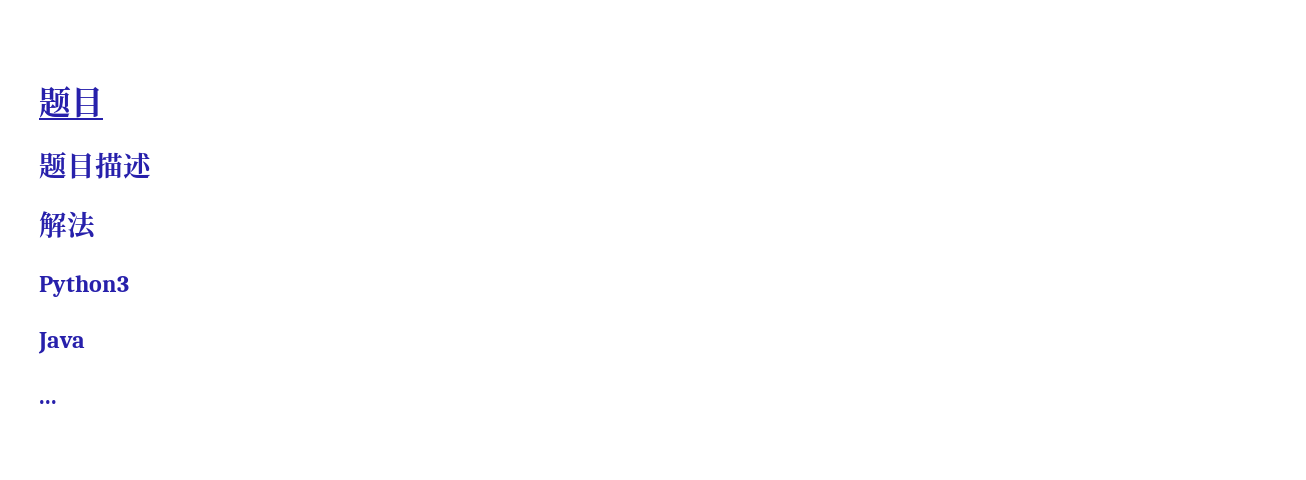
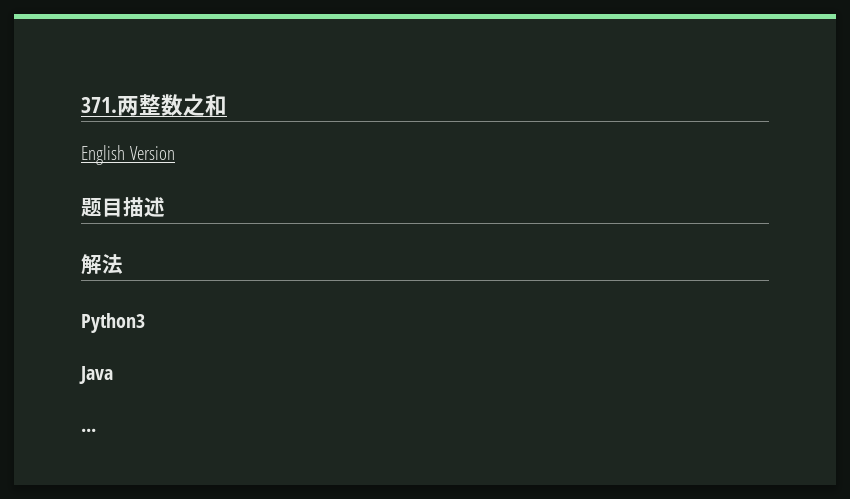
[39,86,103,118] 题目 -> [81,94,227,116] [81,145,175,165] 371.两整数之和 // English Version

